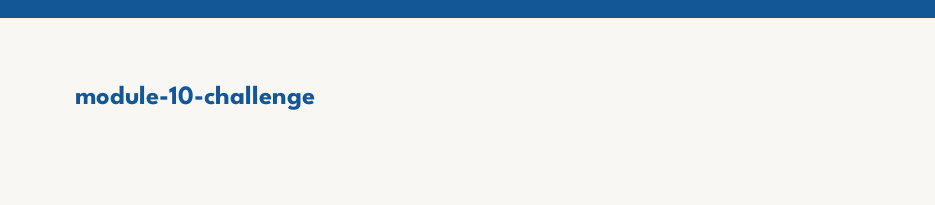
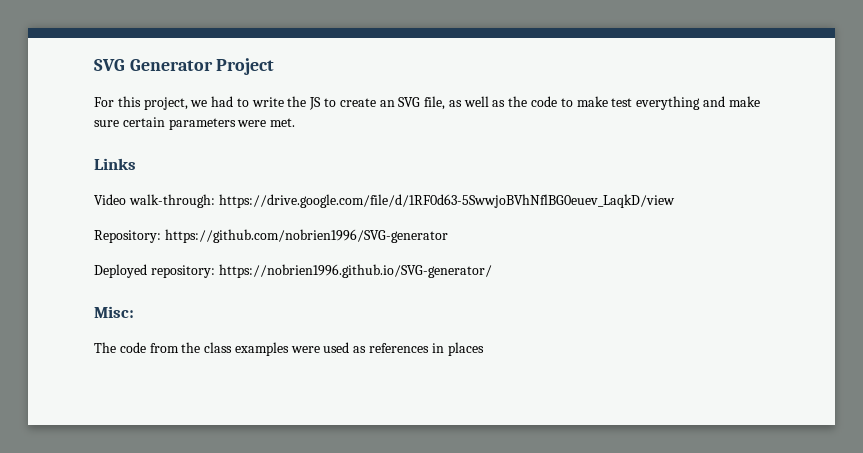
[75,85,315,110] module-10-challenge -> [94,58,275,75] [94,96,760,110] [94,117,296,130] [94,158,136,170] [94,194,675,208] [94,229,448,243] [94,264,492,278] [94,306,134,318] [94,342,484,356] SVG Generator Project // For this project, we had to write the JS to create an SVG file, as well as the code to make test everything and make sure certain parameters were met. // Links // Video walk-through: https://drive.google.com/file/d/1RF0d63-5SwwjoBVhNflBG0euev_LaqkD/view // Repository: https://github.com/nobrien1996/SVG-generator // Deployed repository: https://nobrien1996.github.io/SVG-generator/ // Misc: // The code from the class examples were used as references in places

